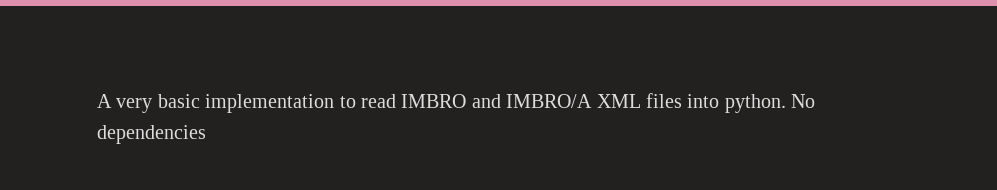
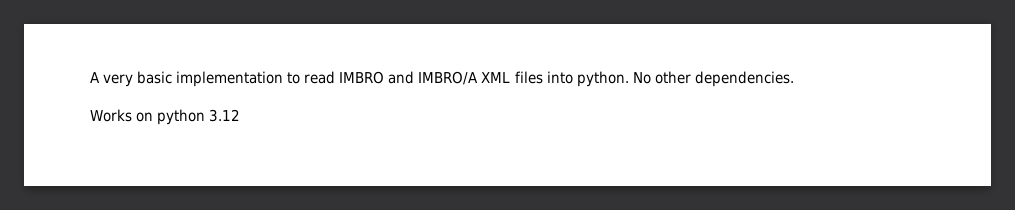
[97,125,206,144] dependencies -> [654,71,794,87] [90,109,241,125] other dependencies. // Works on python 3.12

